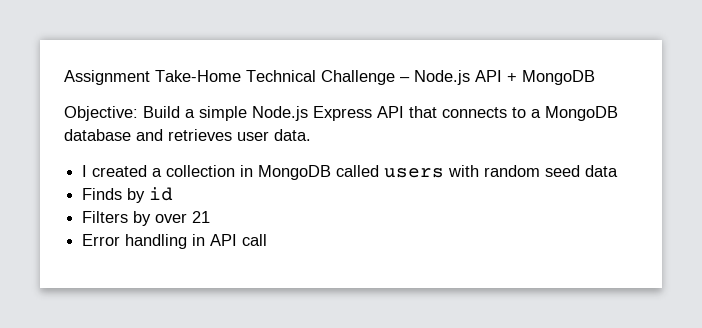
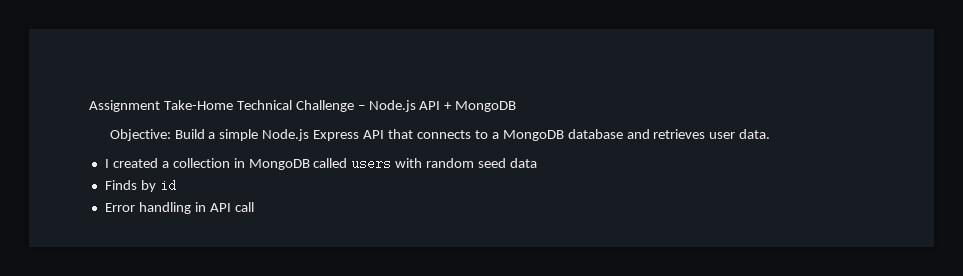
[82,211,211,226] // Filters by over 21 -> (176, 185) none

